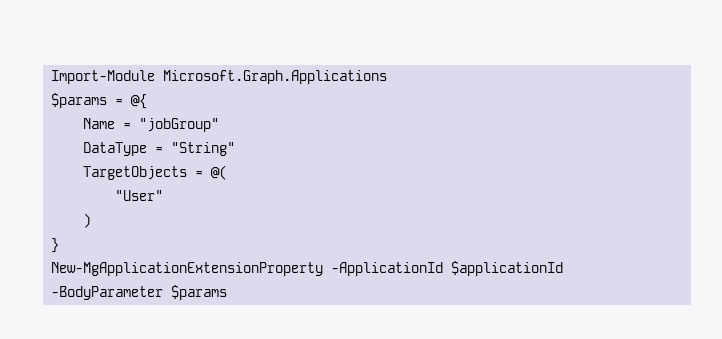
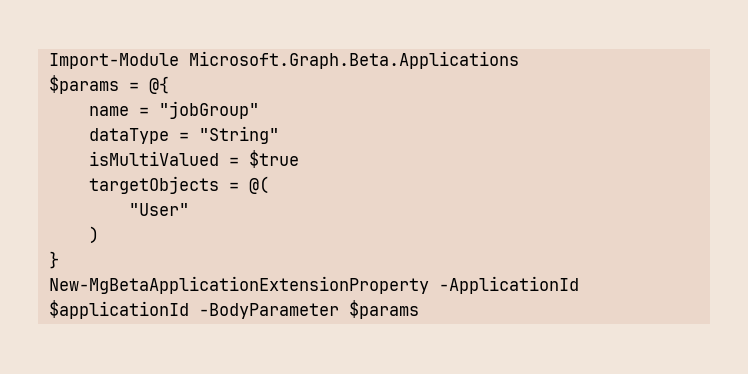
[163,70,388,84] Microsoft.Graph.Applications -> [188,51,519,69] Microsoft.Graph.Beta.Applications
[83,118,116,129] Name -> [88,106,129,116] name
[83,142,148,156] DataType -> [88,128,169,144] dataType
[83,166,188,180] TargetObjects -> [88,150,299,168] [88,176,219,194] isMultiValued = $true // targetObjects
[51,262,324,276] New-MgApplicationExtensionProperty -> [48,276,429,294] New-MgBetaApplicationExtensionProperty

